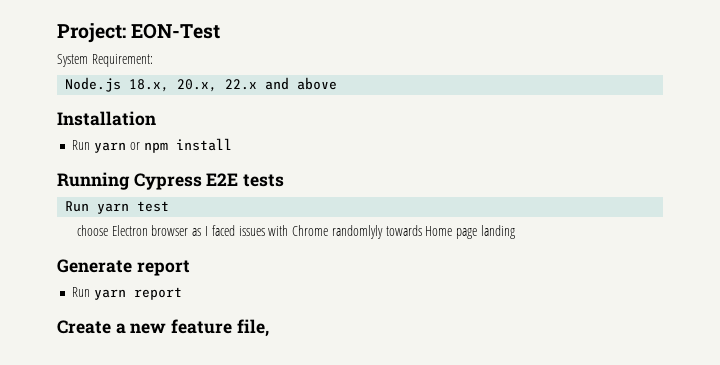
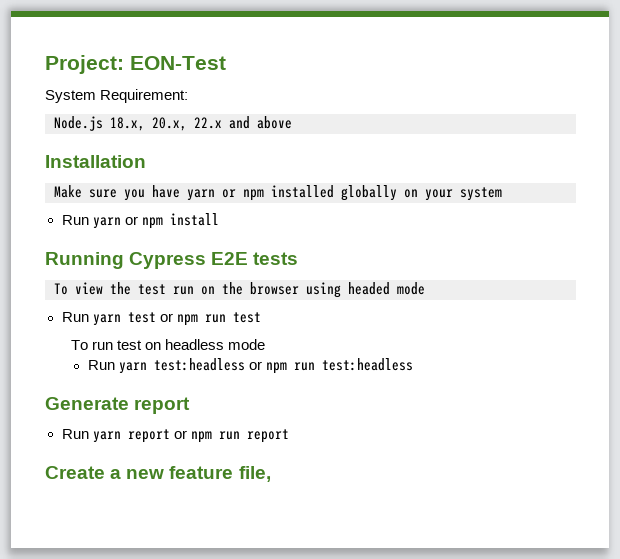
(156, 118) none -> [54,185,502,201] // Make sure you have yarn or npm installed globally on your system
[65,201,170,214] [76,225,516,239] Run yarn test // choose Electron browser as I faced issues with Chrome randomlyly towards Home page landing -> [54,282,425,298] [61,312,261,326] [71,339,266,350] [87,358,413,374] To view the test run on the browser using headed mode // Run yarn test or npm run test // To run test on headless mode // Run yarn test:headless or npm run test:headless
(183, 293) none -> [173,429,289,443] or npm run report

